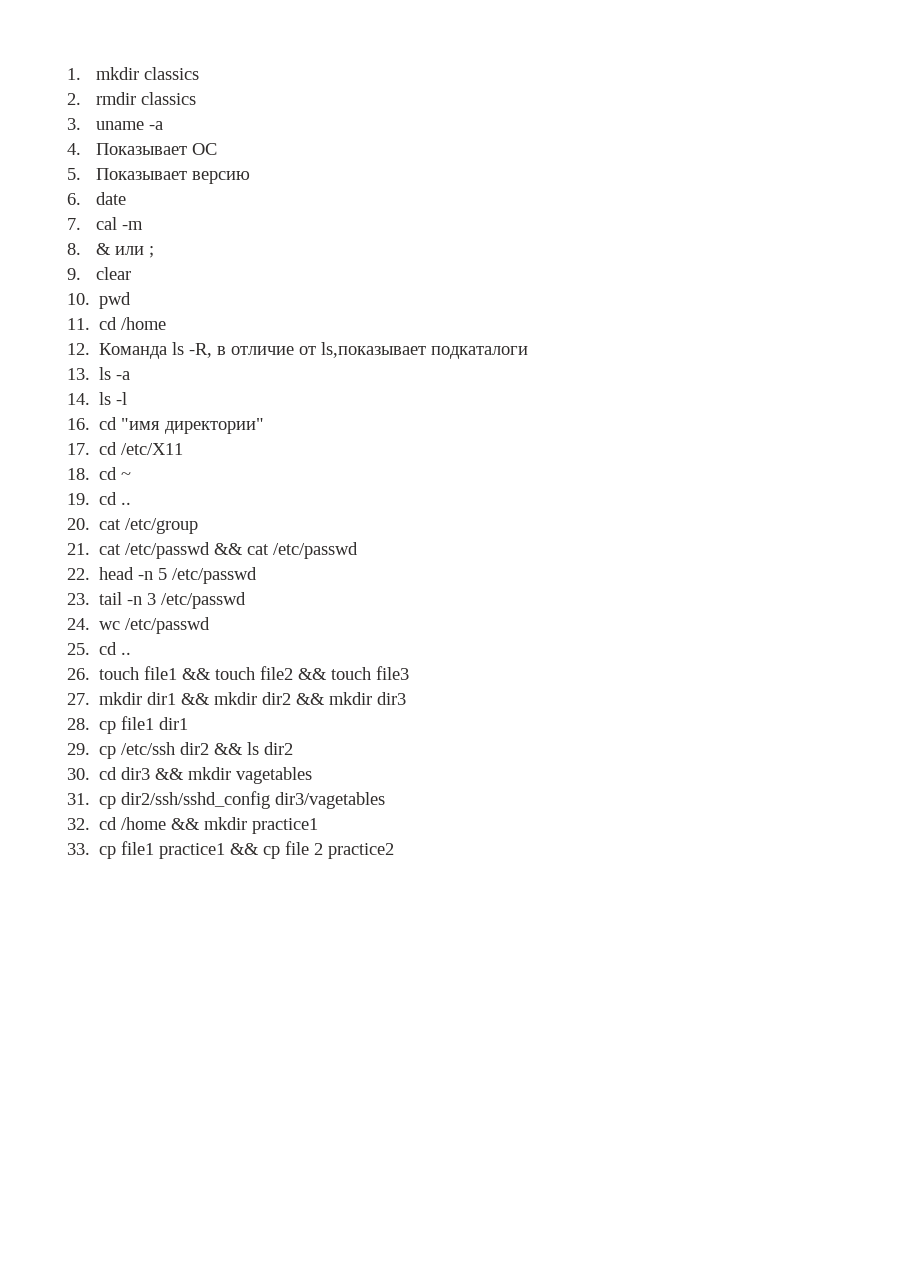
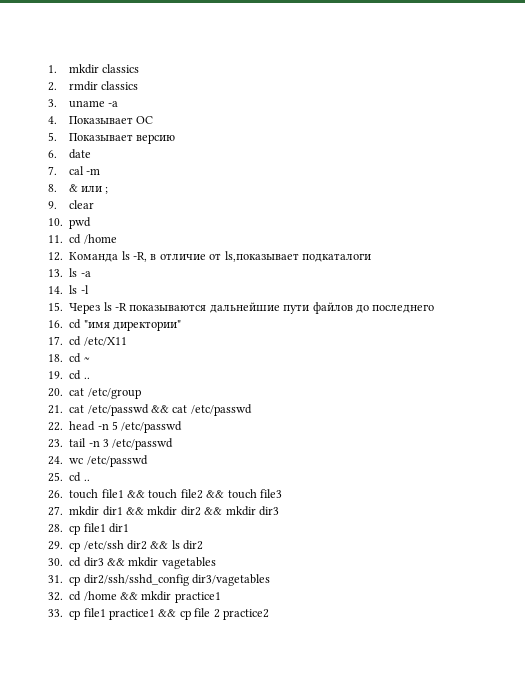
(128, 398) none -> [48,302,435,314] // 15. Через ls -R показываются дальнейшие пути файлов до последнего

